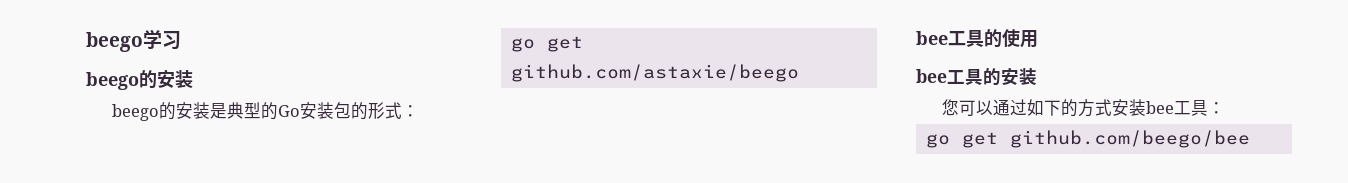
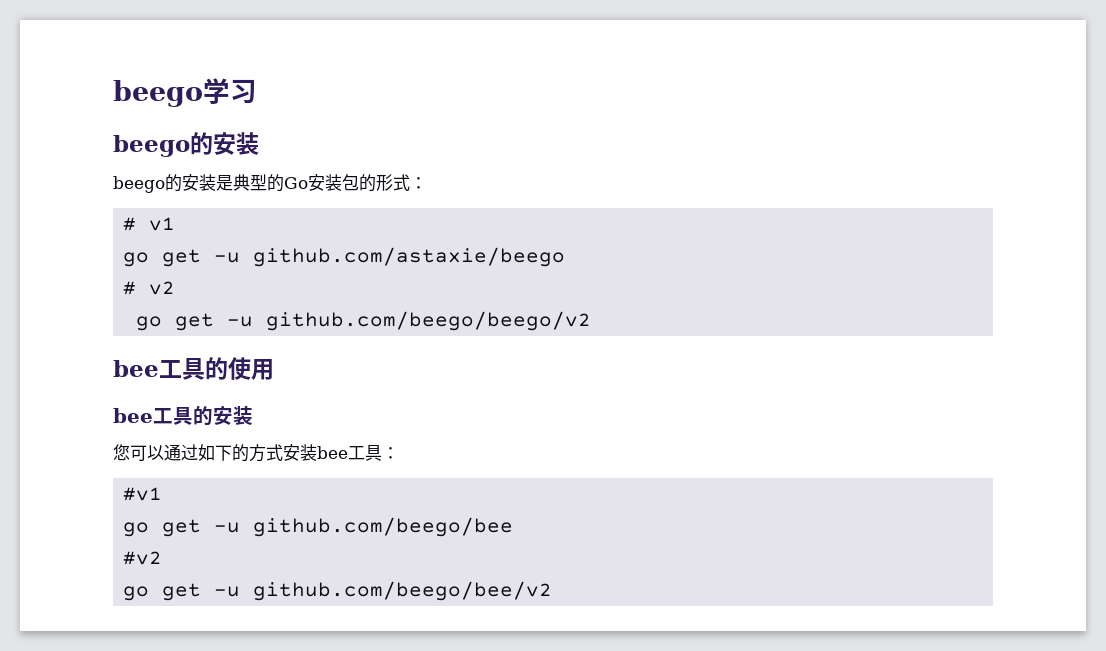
[510,36,583,52] // go get -> [123,217,176,231] [123,249,241,267] // # v1 // go get -u
(799, 73) none -> [123,281,176,295] [136,311,592,331] // # v2 // go get -u github.com/beego/beego/v2
[925,132,998,148] // go get -> [123,487,163,501] [123,519,241,537] // #v1 // go get -u
(1250, 139) none -> [123,551,163,565] [123,581,553,601] // #v2 // go get -u github.com/beego/bee/v2

